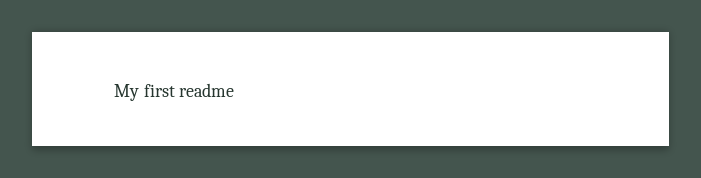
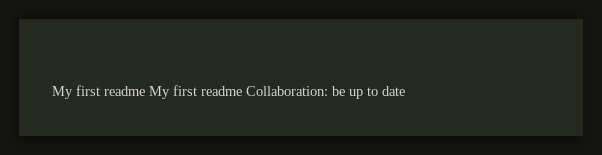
[114,83,235,101] My first readme -> [52,85,405,99] My first readme My first readme Collaboration: be up to date

